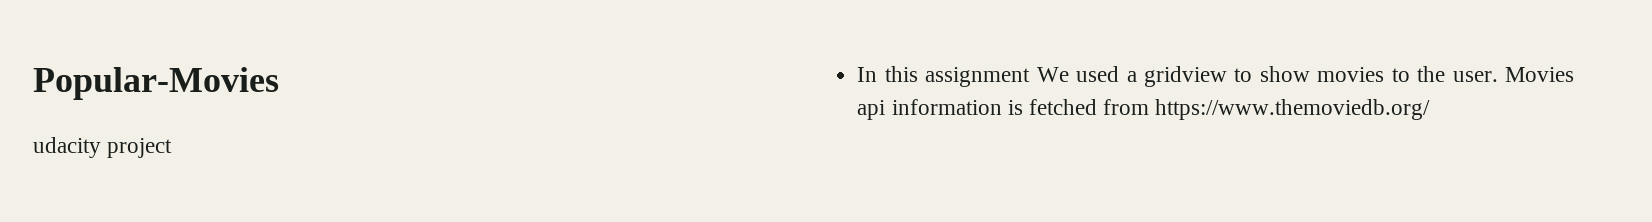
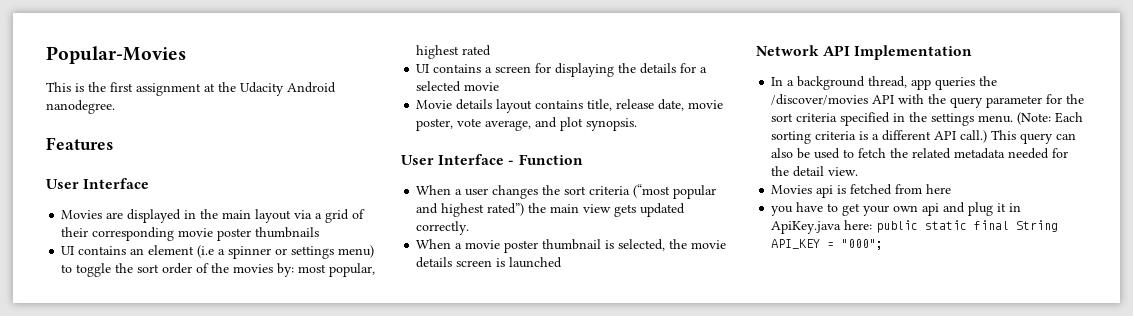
[33,137,173,158] [857,66,1498,87] udacity project // In this assignment We used a gridview to show movies to the user. -> [46,82,336,96] [46,100,115,114] [46,137,113,150] [46,178,150,189] [61,209,366,223] [61,227,320,241] [61,245,375,259] [61,263,376,277] [416,45,492,59] [416,63,708,77] [416,81,500,92] [416,99,724,113] [416,117,638,131] [401,154,583,165] [416,184,717,199] [416,203,686,217] [416,221,470,235] [416,239,727,253] [416,257,563,268] [756,45,973,60] [771,76,998,90] [771,94,1085,108] [771,112,1084,126] [771,130,1077,144] [771,148,1069,159] [771,166,859,177] This is the first assignment at the Udacity Android nanodegree. // Features // User Interface // Movies are displayed in the main layout via a grid of their corresponding movie poster thumbnails // UI contains an element (i.e a spinner or settings menu) to toggle the sort order of the movies by: most popular, highest rated // UI contains a screen for displaying the details for a selected movie // Movie details layout contains title, release date, movie poster, vote average, and plot synopsis. // User Interface - Function // When a user changes the sort criteria (“most popular and highest rated”) the main view gets updated correctly. // When a movie poster thumbnail is selected, the movie details screen is launched // Network API Implementation // In a background thread, app queries the /discover/movies API with the query parameter for the sort criteria specified in the settings menu. (Note: Each sorting criteria is a different API call.) This query can also be used to fetch the related metadata needed for the detail view. //
[891,99,1002,115] information -> (834, 191) none
[1155,99,1431,120] https://www.themoviedb.org/ -> [926,184,952,194] [771,202,1022,216] [771,220,1059,234] [771,239,884,250] here // you have to get your own api and plug it in ApiKey.java here: public static final String API_KEY = "000";

